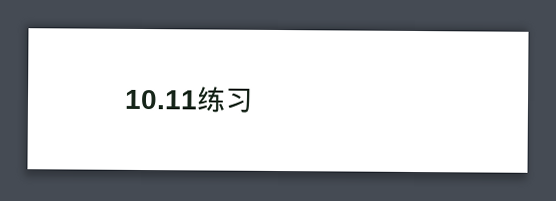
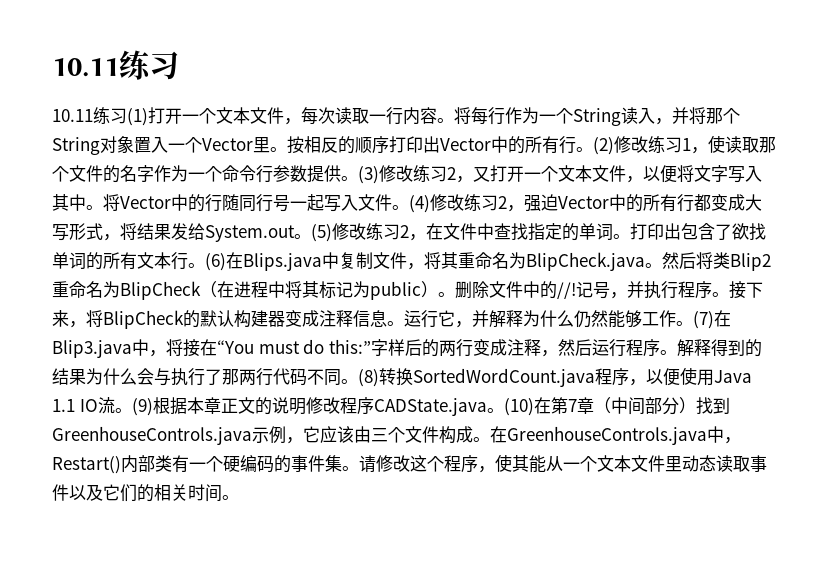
[124,86,254,113] 10.11练习 -> [52,50,179,80] [52,107,740,126] [52,135,776,155] [52,165,762,184] [52,194,762,213] [52,223,766,242] [52,252,771,271] [52,281,763,300] [52,310,731,329] [52,339,762,358] [52,367,752,387] [52,397,730,416] [52,426,741,445] [52,454,767,474] [52,484,239,502] 10.11练习 // 10.11练习(1)打开一个文本文件，每次读取一行内容。将每行作为一个String读入，并将那个String对象置入一个Vector里。按相反的顺序打印出Vector中的所有行。(2)修改练习1，使读取那个文件的名字作为一个命令行参数提供。(3)修改练习2，又打开一个文本文件，以便将文字写入其中。将Vector中的行随同行号一起写入文件。(4)修改练习2，强迫Vector中的所有行都变成大写形式，将结果发给System.out。(5)修改练习2，在文件中查找指定的单词。打印出包含了欲找单词的所有文本行。(6)在Blips.java中复制文件，将其重命名为BlipCheck.java。然后将类Blip2重命名为BlipCheck（在进程中将其标记为public）。删除文件中的//!记号，并执行程序。接下来，将BlipCheck的默认构建器变成注释信息。运行它，并解释为什么仍然能够工作。(7)在Blip3.java中，将接在“You must do this:”字样后的两行变成注释，然后运行程序。解释得到的结果为什么会与执行了那两行代码不同。(8)转换SortedWordCount.java程序，以便使用Java 1.1 IO流。(9)根据本章正文的说明修改程序CADState.java。(10)在第7章（中间部分）找到GreenhouseControls.java示例，它应该由三个文件构成。在GreenhouseControls.java中，Restart()内部类有一个硬编码的事件集。请修改这个程序，使其能从一个文本文件里动态读取事件以及它们的相关时间。

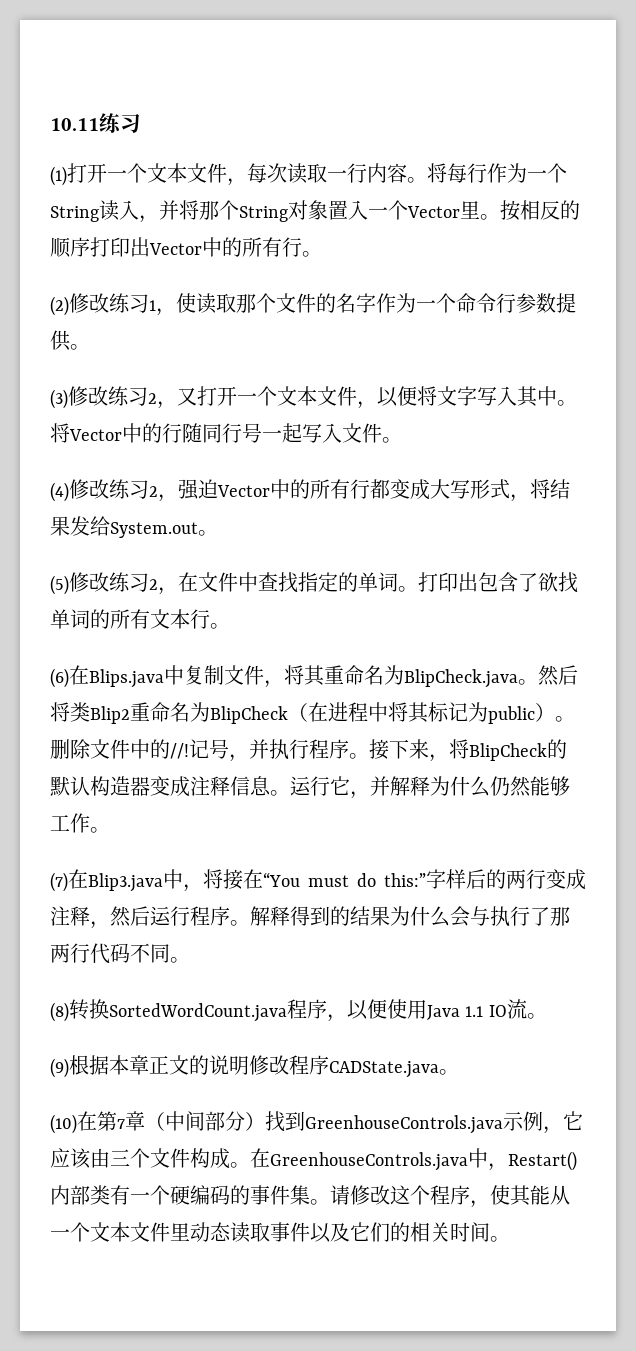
[52,107,127,124] 10.11练习 -> (141, 123) none
(593, 149) none -> (322, 254) //
(358, 178) none -> (90, 347) //
(409, 207) none -> (402, 440) //
(311, 236) none -> (218, 533) //
(205, 265) none -> (230, 626) //
[251,310,268,327] 建 -> [110,776,130,796] 造
(693, 323) none -> (110, 830) //
(358, 381) none -> (190, 960) //
(132, 410) none -> (547, 1016) //
(504, 410) none -> (459, 1072) //

